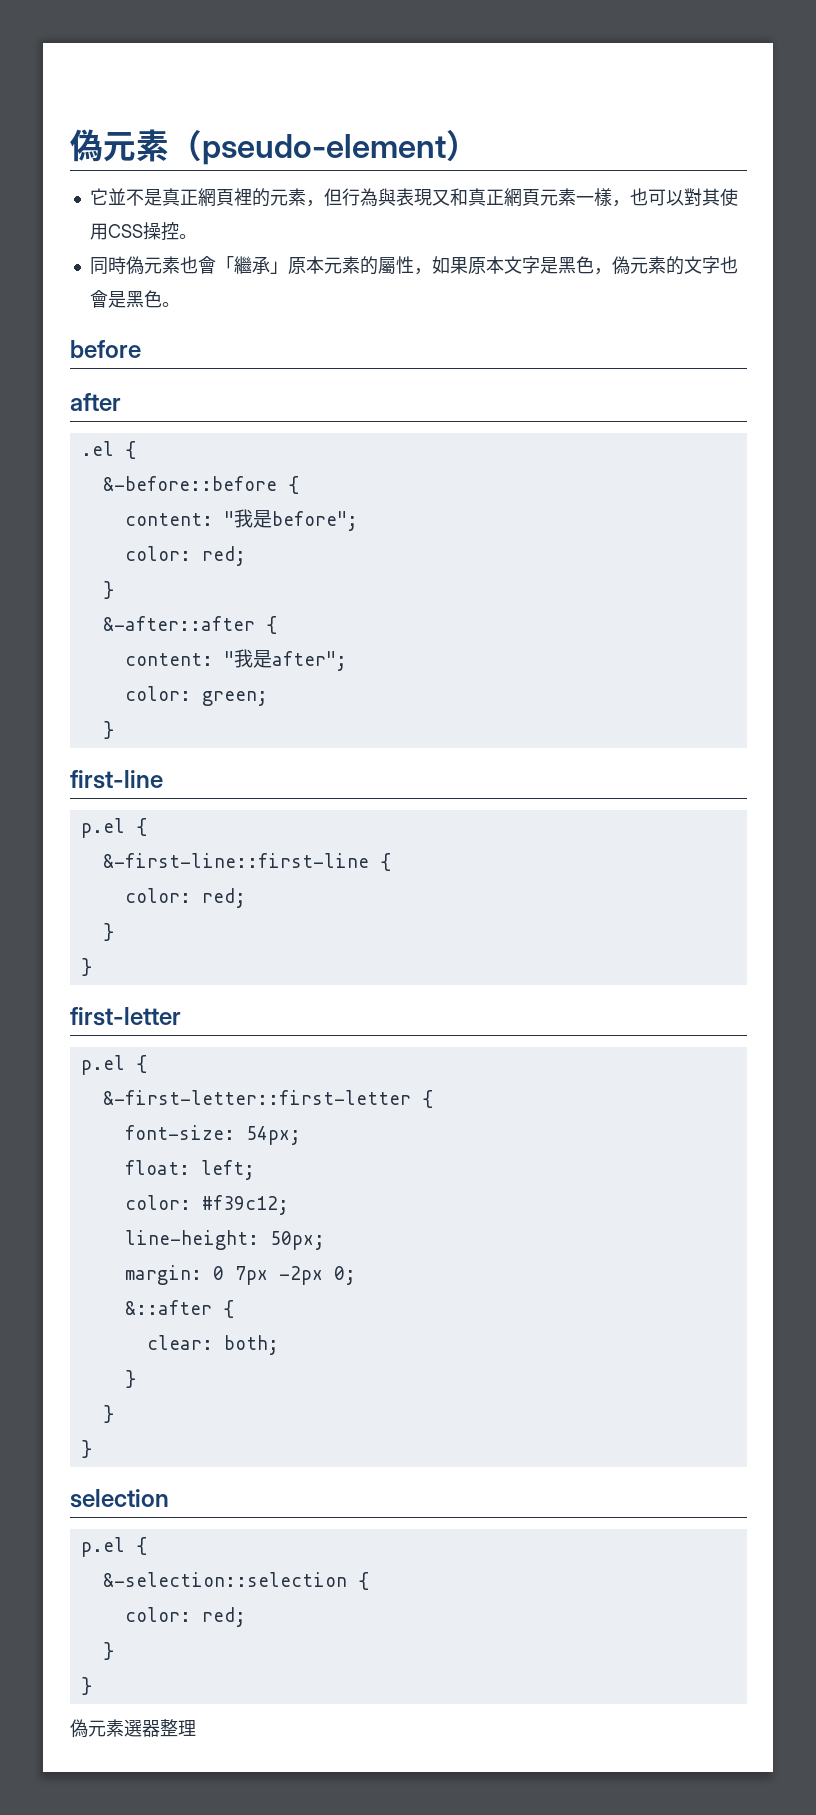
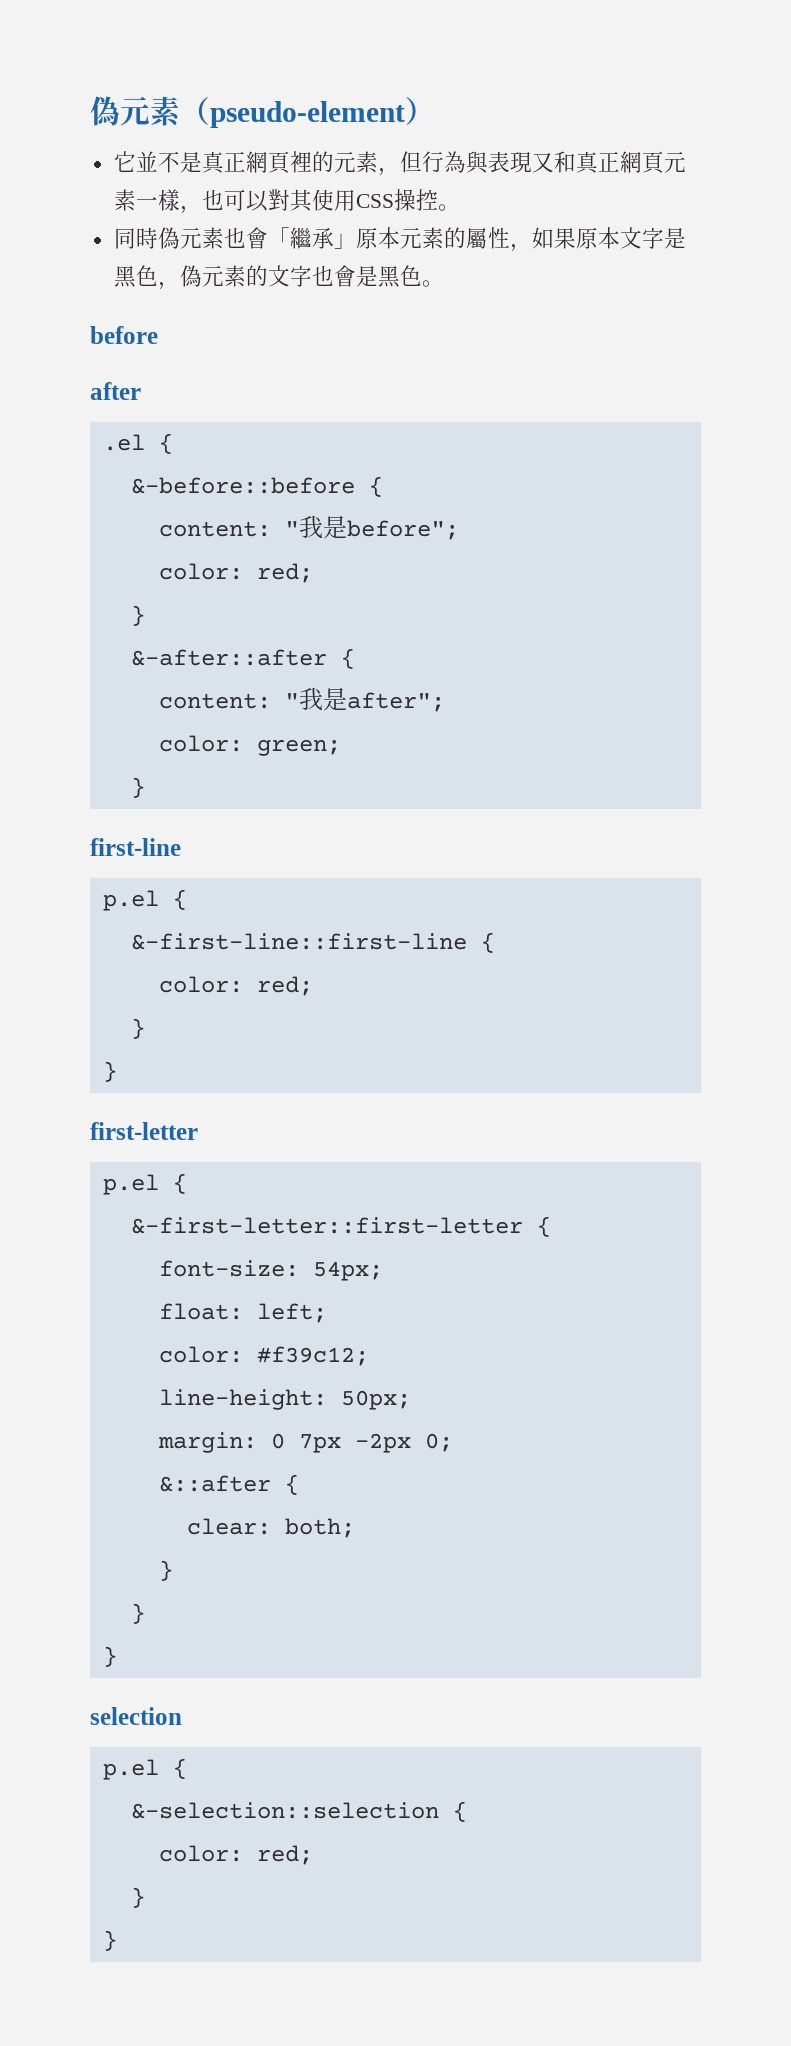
[70,1719,196,1738] // 偽元素選器整理 -> (117, 1940) none

